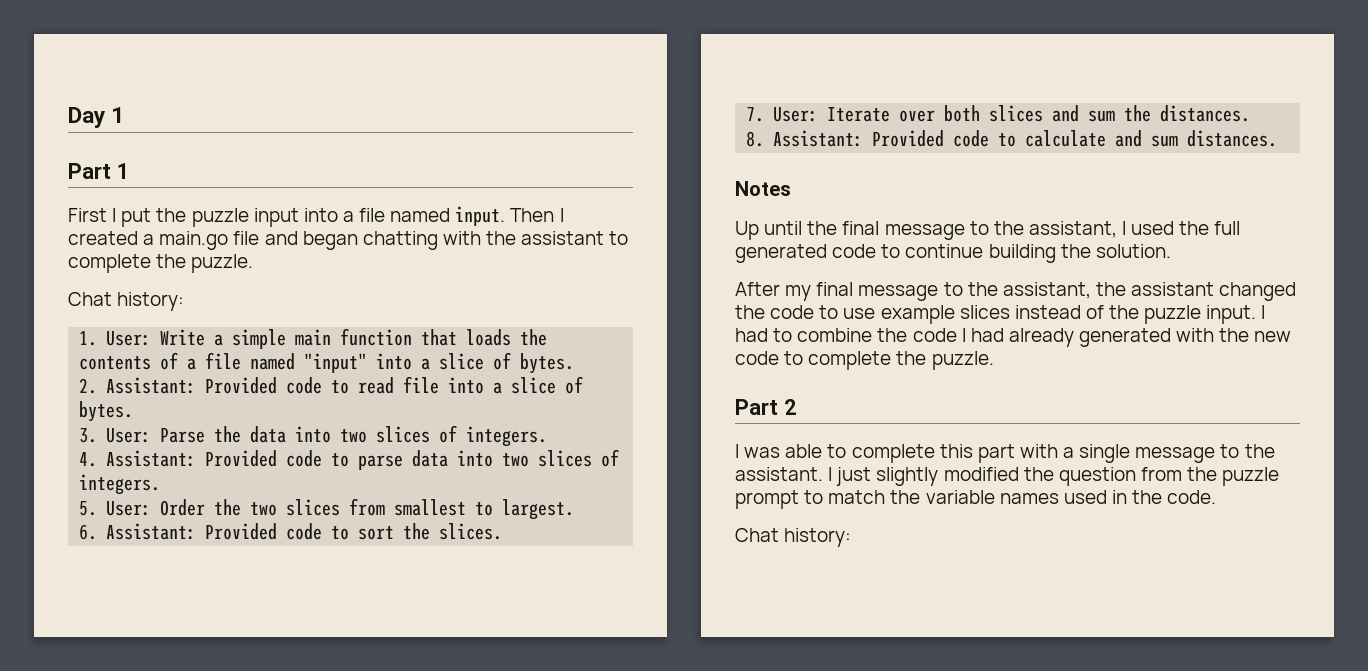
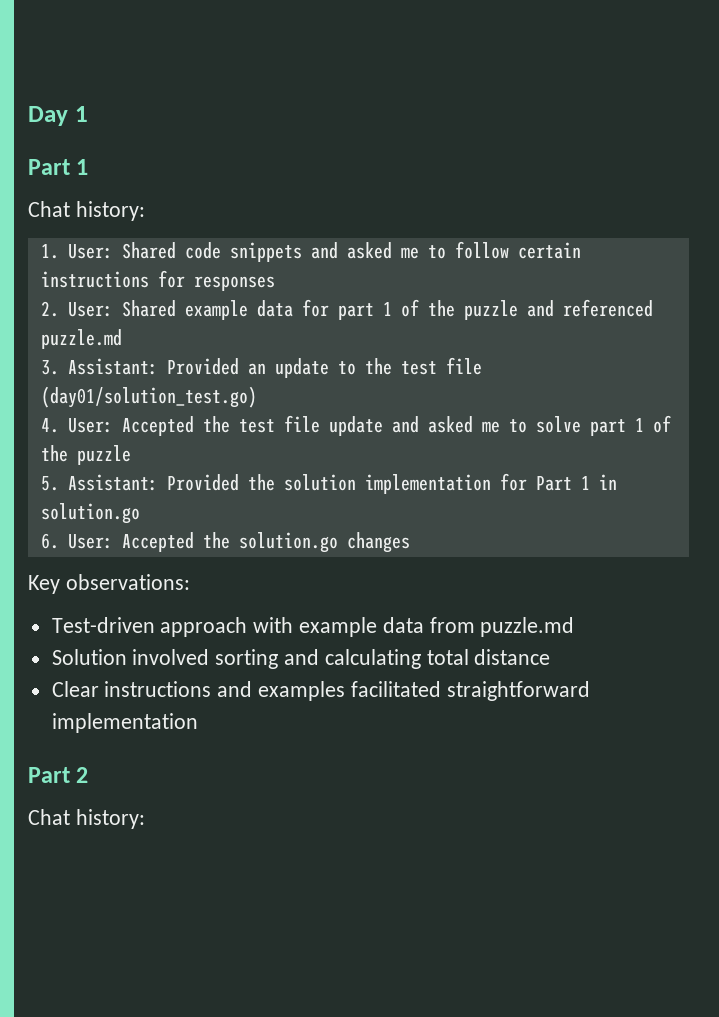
[68,206,564,227] [68,231,629,250] [68,254,254,273] [68,292,185,311] [79,328,548,349] [79,352,575,374] [79,376,584,394] [79,401,134,422] [79,425,548,447] [79,449,620,470] [79,474,161,495] [79,498,575,520] [79,523,503,540] [746,105,1251,122] [746,130,1278,147] [735,181,791,196] [735,221,1241,240] [735,244,1171,263] [735,282,1297,301] [735,305,1266,324] [735,328,1292,347] [735,351,994,370] [735,399,796,415] [735,444,1275,463] [735,467,1280,486] [735,490,1217,509] First I put the puzzle input into a file named input. Then I created a main.go file and began chatting with the assistant to complete the puzzle. // Chat history: // 1. User: Write a simple main function that loads the contents of a file named "input" into a slice of bytes. // 2. Assistant: Provided code to read file into a slice of bytes. // 3. User: Parse the data into two slices of integers. // 4. Assistant: Provided code to parse data into two slices of integers. // 5. User: Order the two slices from smallest to largest. // 6. Assistant: Provided code to sort the slices. // 7. User: Iterate over both slices and sum the distances. // 8. Assistant: Provided code to calculate and sum distances. // Notes // Up until the final message to the assistant, I used the full generated code to continue building the solution. // After my final message to the assistant, the assistant changed the code to use example slices instead of the puzzle input. I had to combine the code I had already generated with the new code to complete the puzzle. // Part 2 // I was able to complete this part with a single message to the assistant. I just slightly modified the question from the puzzle prompt to match the variable names used in the code. -> [28,201,145,221] [40,241,581,262] [40,270,275,291] [40,299,653,320] [40,329,122,349] [40,357,482,378] [40,386,257,408] [40,415,671,436] [40,445,131,465] [40,473,617,494] [40,503,140,524] [40,532,410,553] [28,574,190,594] [51,617,575,637] [51,649,551,669] [51,681,590,701] [51,713,198,733] [28,767,89,783] Chat history: // 1. User: Shared code snippets and asked me to follow certain instructions for responses // 2. User: Shared example data for part 1 of the puzzle and referenced puzzle.md // 3. Assistant: Provided an update to the test file (day01/solution_test.go) // 4. User: Accepted the test file update and asked me to solve part 1 of the puzzle // 5. Assistant: Provided the solution implementation for Part 1 in solution.go // 6. User: Accepted the solution.go changes // Key observations: // Test-driven approach with example data from puzzle.md // Solution involved sorting and calculating total distance // Clear instructions and examples facilitated straightforward implementation // Part 2

